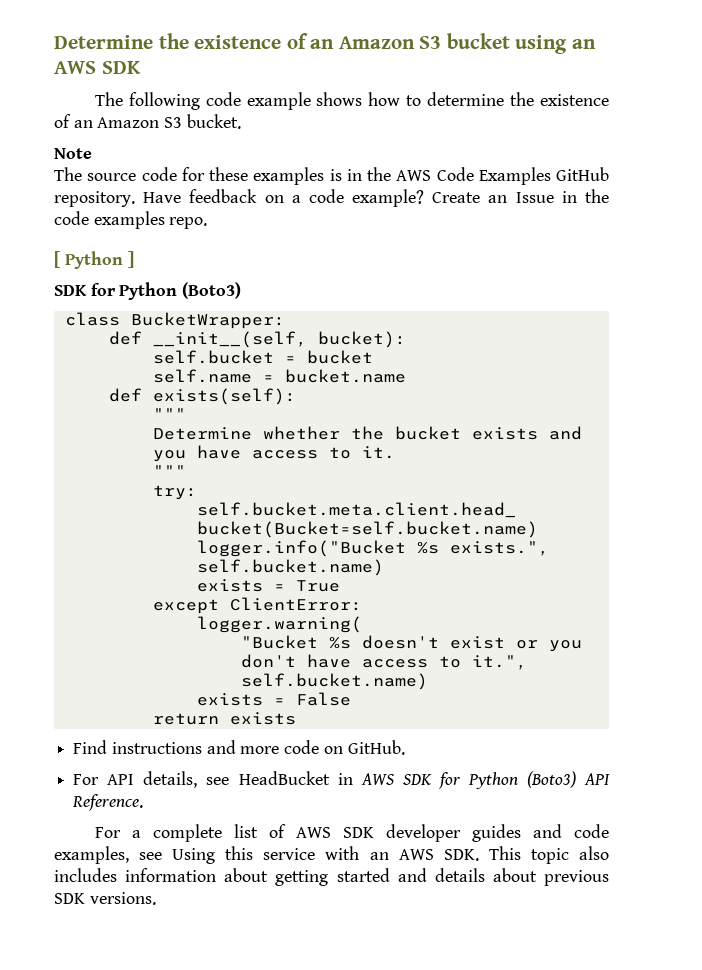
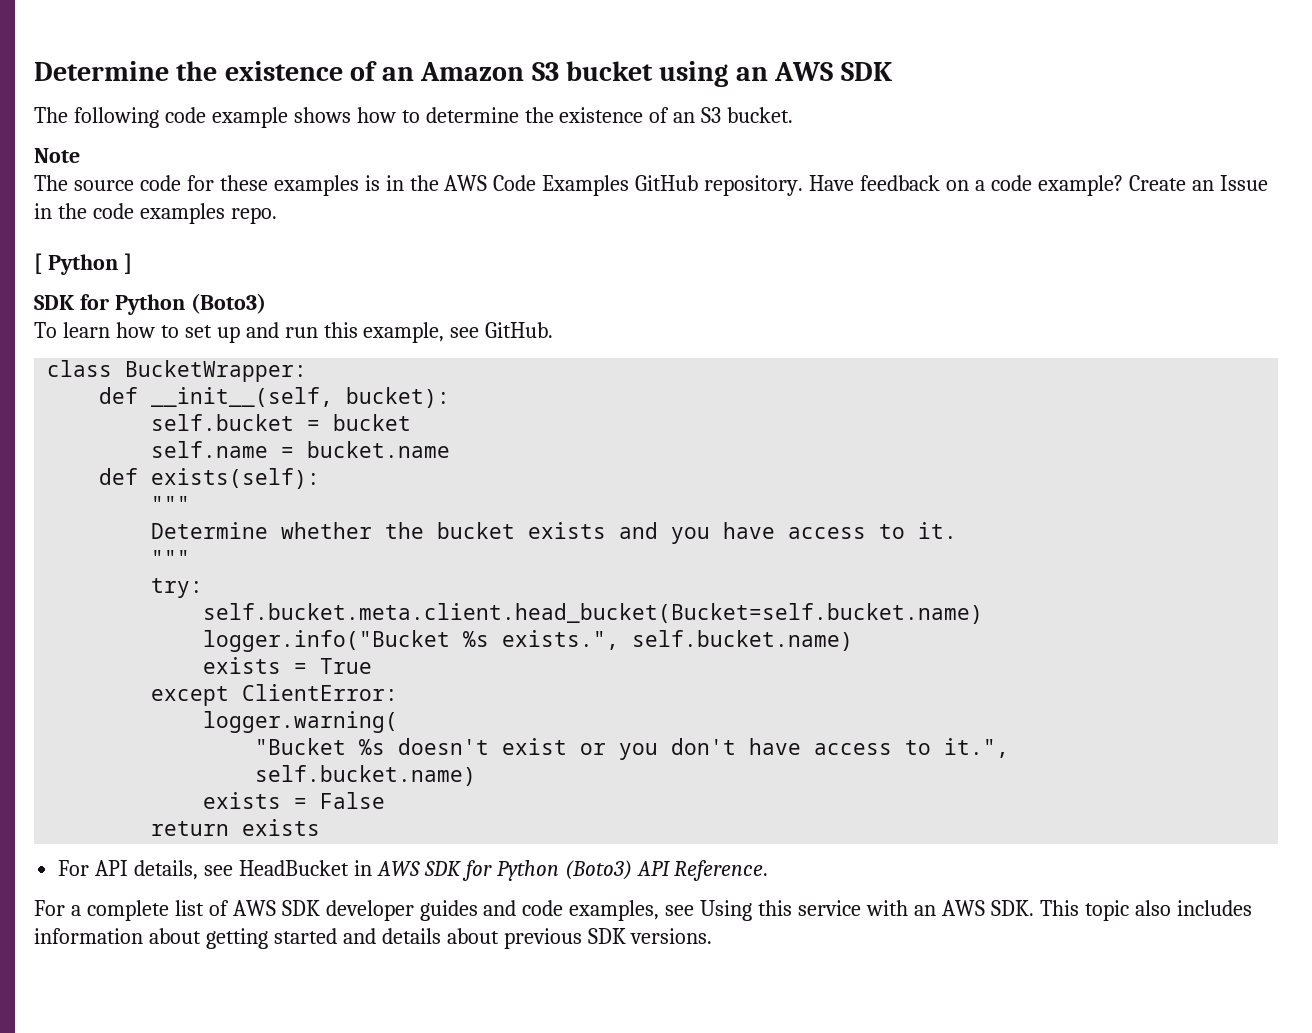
[97,117,160,128] Amazon -> (696, 117) none
(242, 290) none -> [34,322,554,343] // To learn how to set up and run this example, see GitHub.
[73,740,405,755] // Find instructions and more code on GitHub. -> (321, 827) none

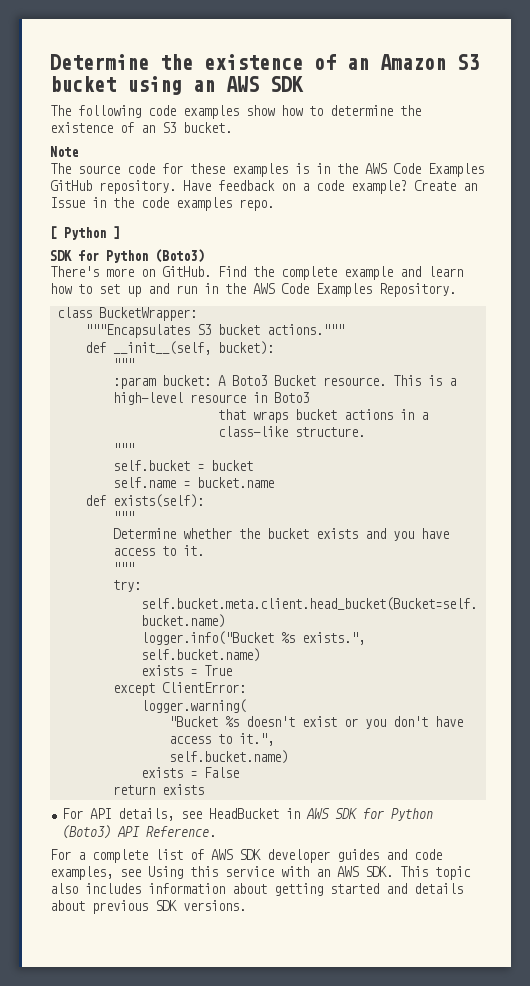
[211,107,351,128] example shows -> [183,105,275,119] examples show
[34,322,57,338] To -> [50,266,421,280] There's more on GitHub. Find the complete example and
[323,322,554,343] [47,360,308,382] [99,387,451,408] this example, see GitHub. // class BucketWrapper: // def __init__(self, bucket): -> [204,283,456,297] [56,307,197,321] [84,324,344,338] [84,341,274,355] [112,358,134,369] [112,375,456,389] [112,392,309,405] [217,409,428,423] [217,426,365,437] [112,443,134,454] in the AWS Code Examples Repository. // class BucketWrapper: // """Encapsulates S3 bucket actions.""" // def __init__(self, bucket): // """ // :param bucket: A Boto3 Bucket resource. This is a high-level resource in Boto3 // that wraps bucket actions in a class-like structure. // """

